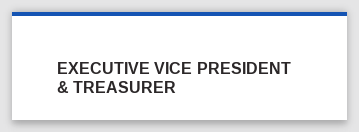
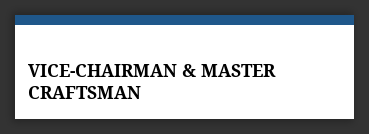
[57,62,291,74] [57,81,177,93] EXECUTIVE VICE PRESIDENT & TREASURER -> [28,64,276,77] [28,86,141,99] VICE-CHAIRMAN & MASTER CRAFTSMAN

